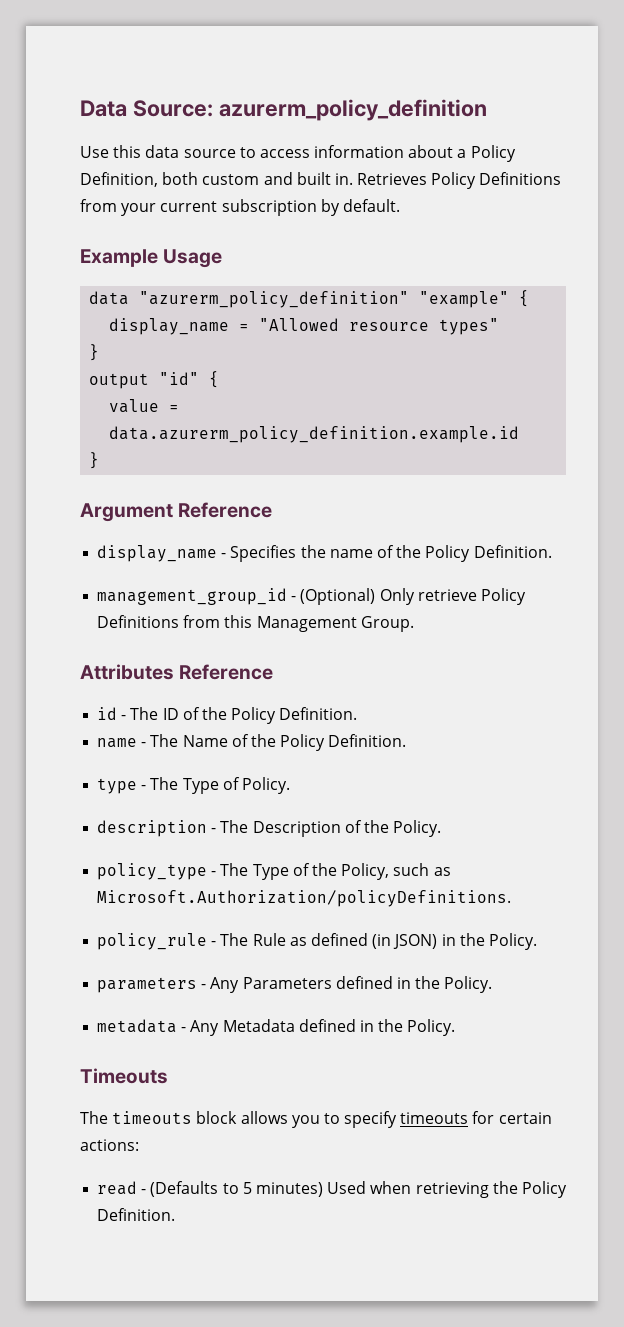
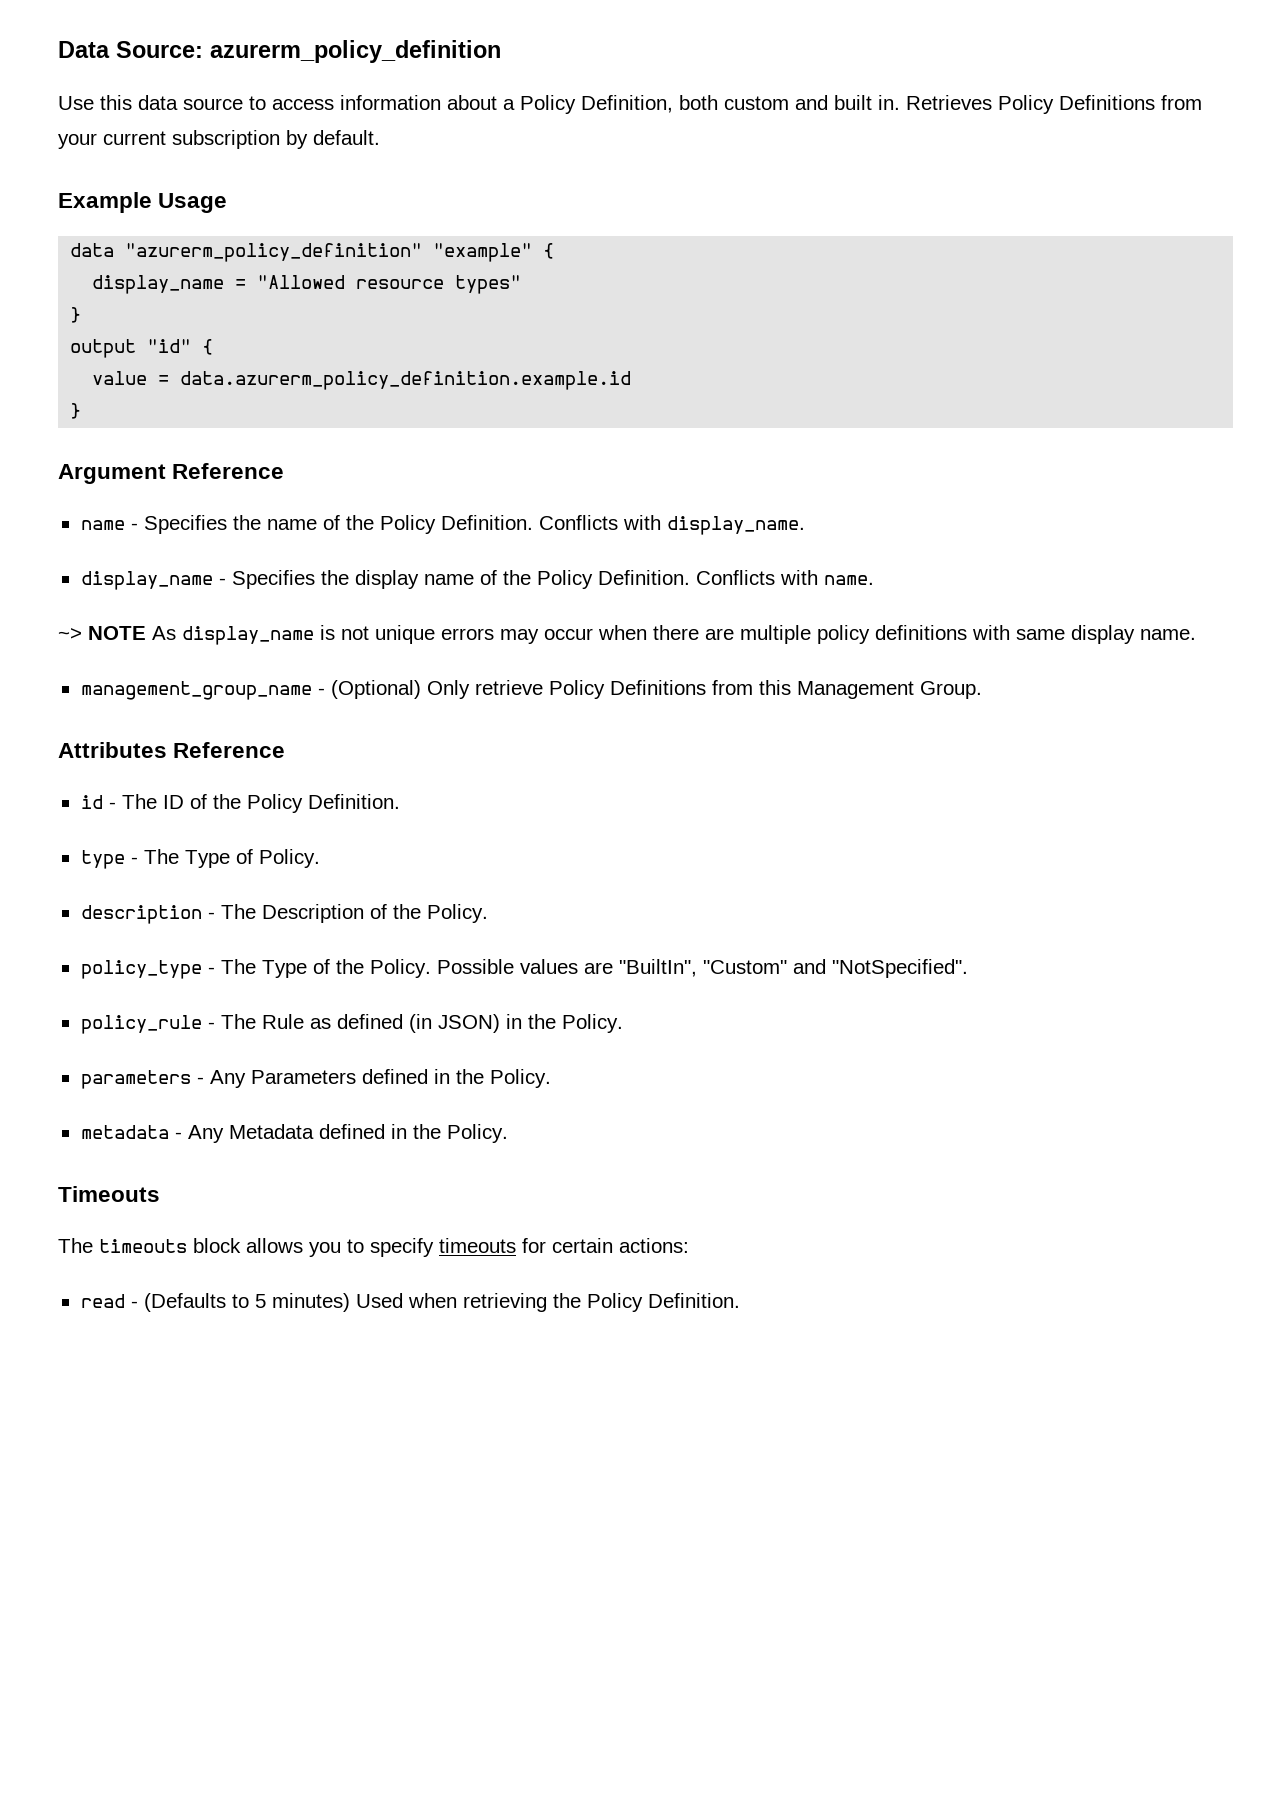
[97,545,218,562] display_name -> [80,520,125,530] name
[97,588,288,605] // management_group_id -> [538,515,805,535] [80,570,874,590] [58,625,1196,645] [80,681,312,700] Conflicts with display_name. // display_name - Specifies the display name of the Policy Definition. Conflicts with name. // ~> NOTE As display_name is not unique errors may occur when there are multiple policy definitions with same display name. // management_group_name
[97,734,407,751] // name - The Name of the Policy Definition. -> (400, 801) none
[341,863,451,880] [97,890,512,907] Policy, such as Microsoft.Authorization/policyDefinitions. -> [369,959,968,978] Policy. Possible values are "BuiltIn", "Custom" and "NotSpecified".

